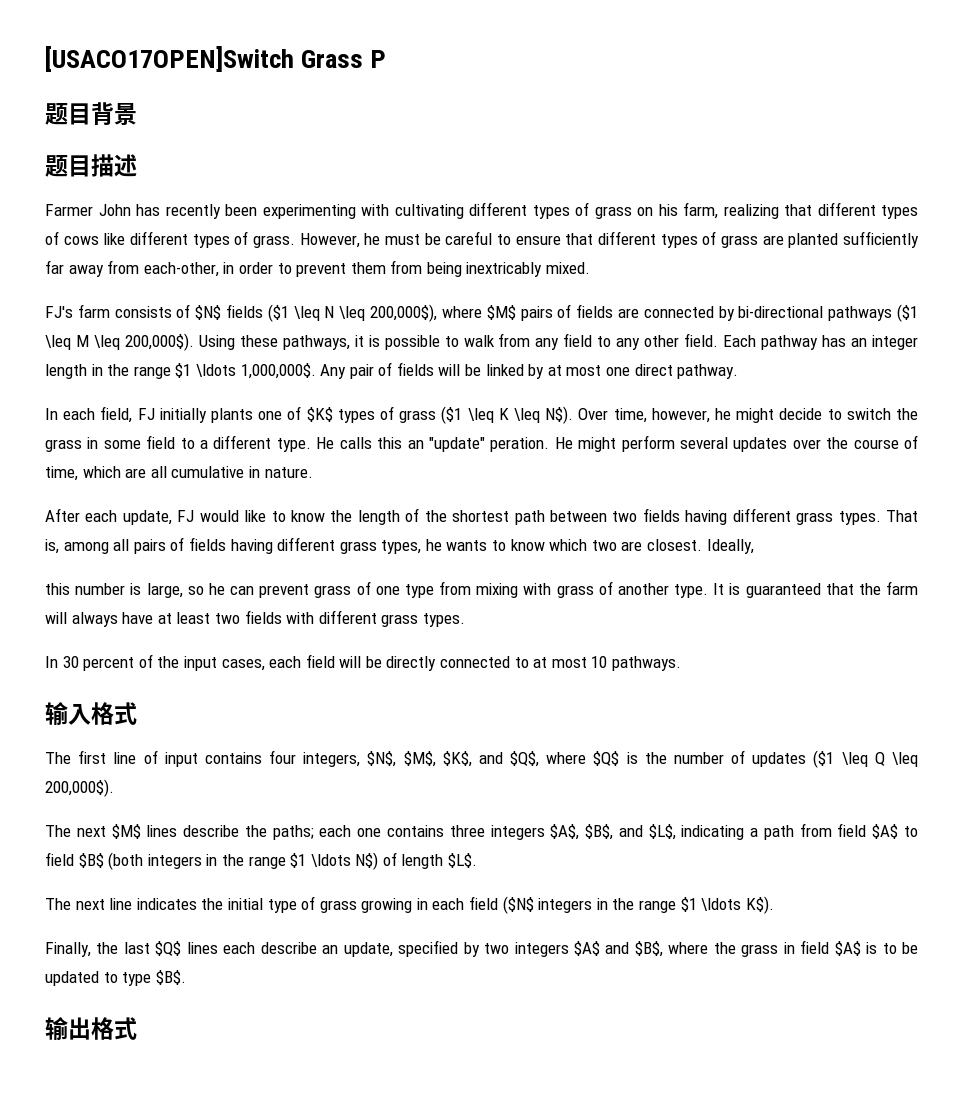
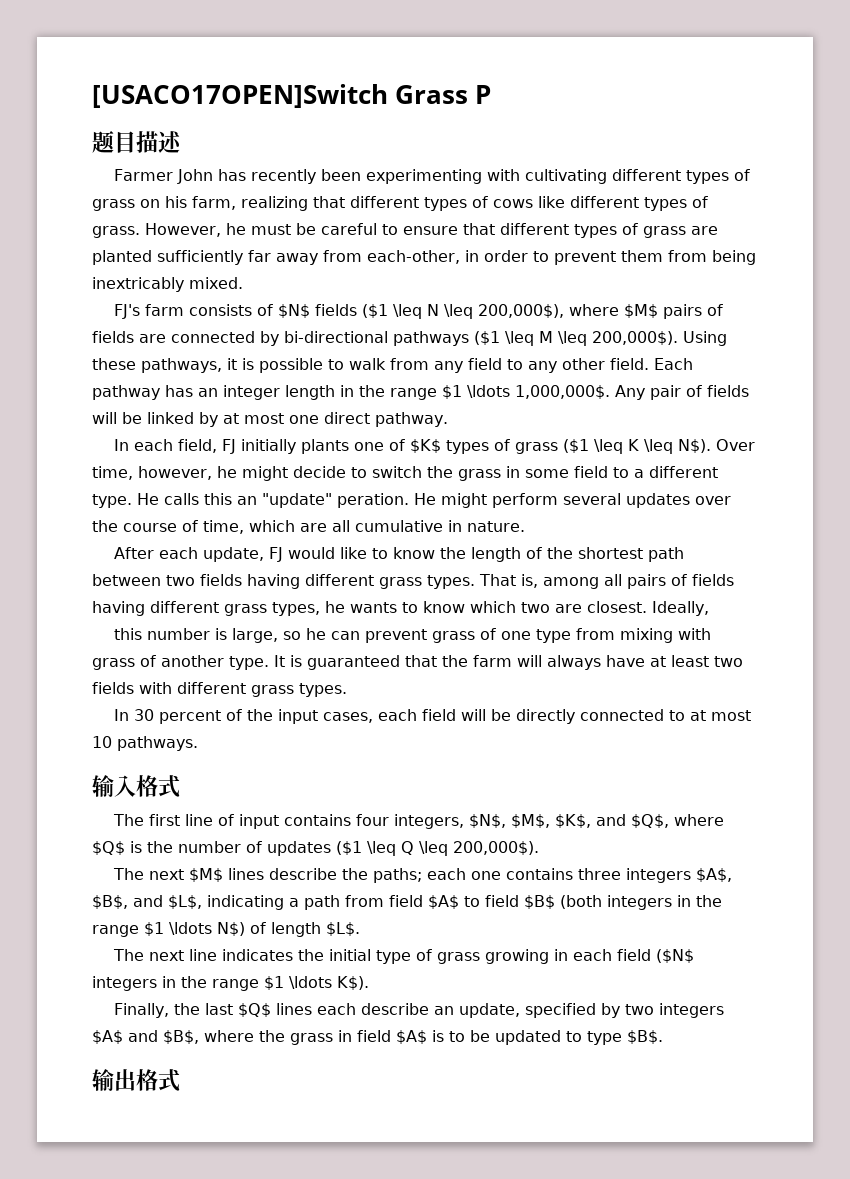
[45,102,137,126] // 题目背景 -> (491, 94) none

